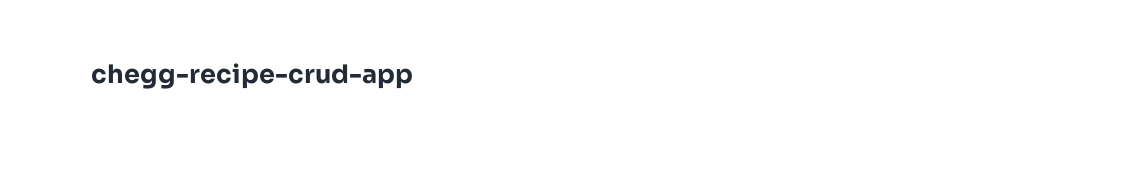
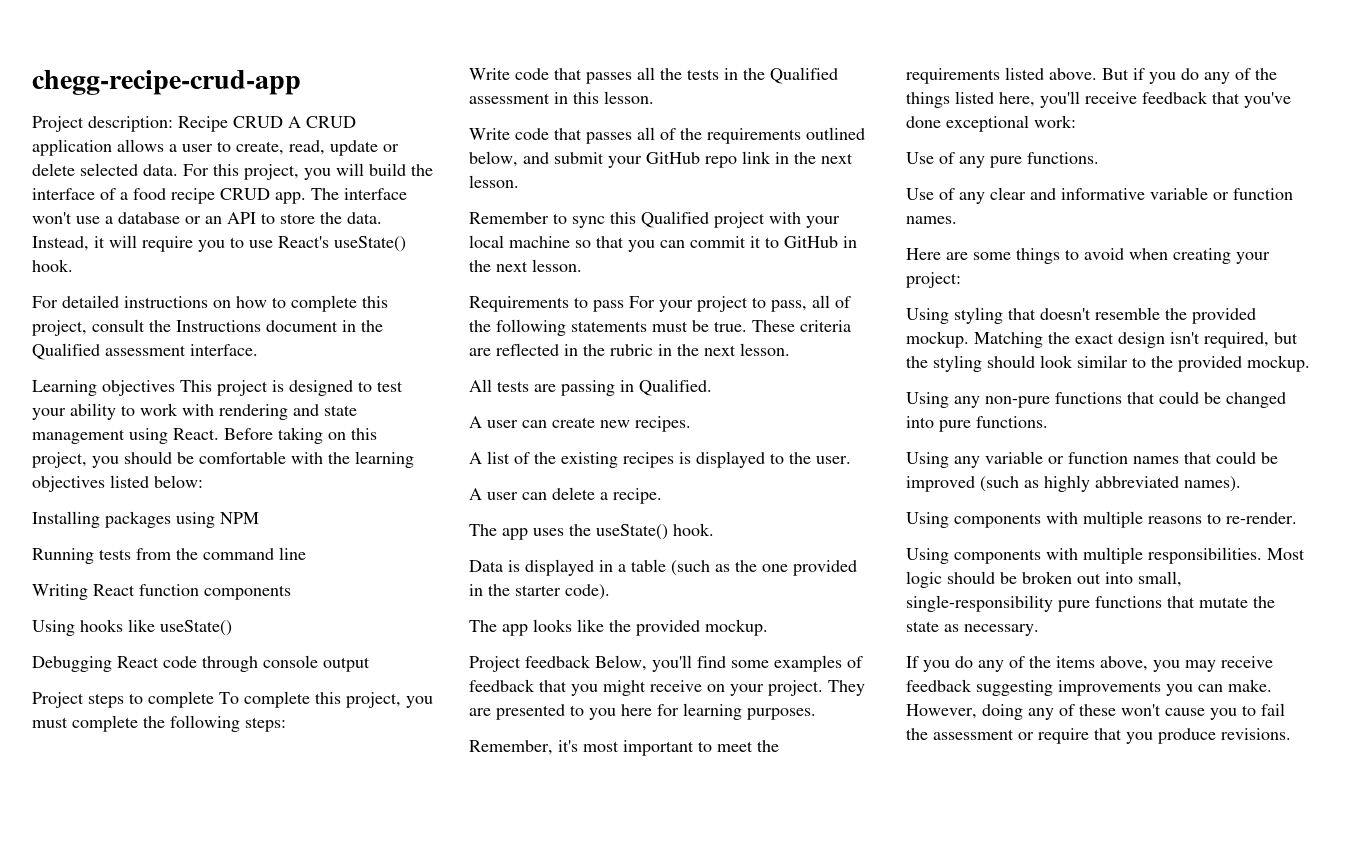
(413, 76) none -> [32,116,356,132] [32,139,399,156] [32,163,433,180] [32,188,407,204] [32,212,382,224] [32,235,406,252] [32,259,73,272] [32,295,388,312] [32,319,383,336] [32,343,258,360] [32,380,403,396] [32,403,357,420] [32,427,377,444] [32,451,414,468] [32,475,203,492] [32,511,259,528] [32,547,306,564] [32,584,291,600] [32,619,232,636] [32,655,370,672] [32,691,433,708] [32,715,286,732] [469,67,838,84] [469,91,654,104] [469,127,865,144] [469,151,853,168] [469,175,519,188] [469,211,840,228] [469,235,857,252] [469,259,582,272] [469,295,851,312] [469,319,851,336] [469,343,790,356] [469,379,712,396] [469,416,691,432] [469,451,851,468] [469,487,662,504] [469,523,714,540] [469,559,857,576] [469,584,610,600] [469,619,768,636] [469,655,863,672] [469,679,865,696] [469,703,816,720] [469,740,779,756] [906,67,1277,84] [906,91,1291,108] [906,115,1076,132] [906,152,1099,168] [906,187,1293,204] [906,216,957,224] [906,248,1270,264] [906,272,961,288] [906,307,1256,324] [906,331,1298,348] [906,355,1310,372] [906,391,1286,408] [906,416,1048,432] [906,451,1278,468] [906,475,1241,492] [906,511,1297,528] [906,547,1305,564] [906,571,1182,588] [906,595,1275,612] [906,621,1039,636] [906,656,1273,672] [906,679,1272,696] [906,703,1285,720] [906,728,1291,744] // Project description: Recipe CRUD A CRUD application allows a user to create, read, update or delete selected data. For this project, you will build the interface of a food recipe CRUD app. The interface won't use a database or an API to store the data. Instead, it will require you to use React's useState() hook. // For detailed instructions on how to complete this project, consult the Instructions document in the Qualified assessment interface. // Learning objectives This project is designed to test your ability to work with rendering and state management using React. Before taking on this project, you should be comfortable with the learning objectives listed below: // Installing packages using NPM // Running tests from the command line // Writing React function components // Using hooks like useState() // Debugging React code through console output // Project steps to complete To complete this project, you must complete the following steps: // Write code that passes all the tests in the Qualified assessment in this lesson. // Write code that passes all of the requirements outlined below, and submit your GitHub repo link in the next lesson. // Remember to sync this Qualified project with your local machine so that you can commit it to GitHub in the next lesson. // Requirements to pass For your project to pass, all of the following statements must be true. These criteria are reflected in the rubric in the next lesson. // All tests are passing in Qualified. // A user can create new recipes. // A list of the existing recipes is displayed to the user. // A user can delete a recipe. // The app uses the useState() hook. // Data is displayed in a table (such as the one provided in the starter code). // The app looks like the provided mockup. // Project feedback Below, you'll find some examples of feedback that you might receive on your project. They are presented to you here for learning purposes. // Remember, it's most important to meet the requirements listed above. But if you do any of the things listed here, you'll receive feedback that you've done exceptional work: // Use of any pure functions. // Use of any clear and informative variable or function names. // Here are some things to avoid when creating your project: // Using styling that doesn't resemble the provided mockup. Matching the exact design isn't required, but the styling should look similar to the provided mockup. // Using any non-pure functions that could be changed into pure functions. // Using any variable or function names that could be improved (such as highly abbreviated names). // Using components with multiple reasons to re-render. // Using components with multiple responsibilities. Most logic should be broken out into small, single-responsibility pure functions that mutate the state as necessary. // If you do any of the items above, you may receive feedback suggesting improvements you can make. However, doing any of these won't cause you to fail the assessment or require that you produce revisions.

